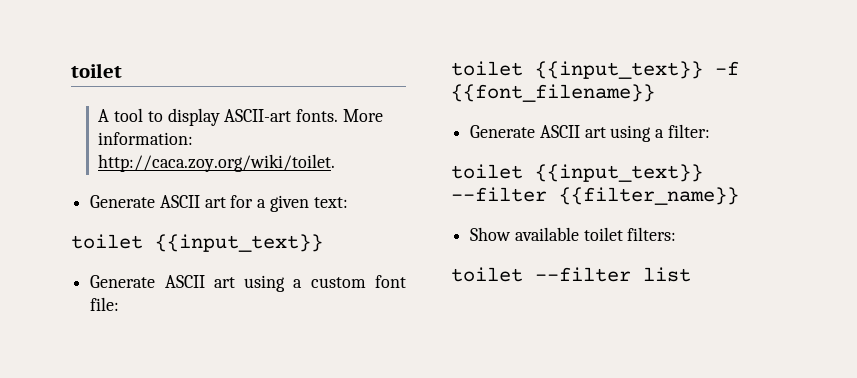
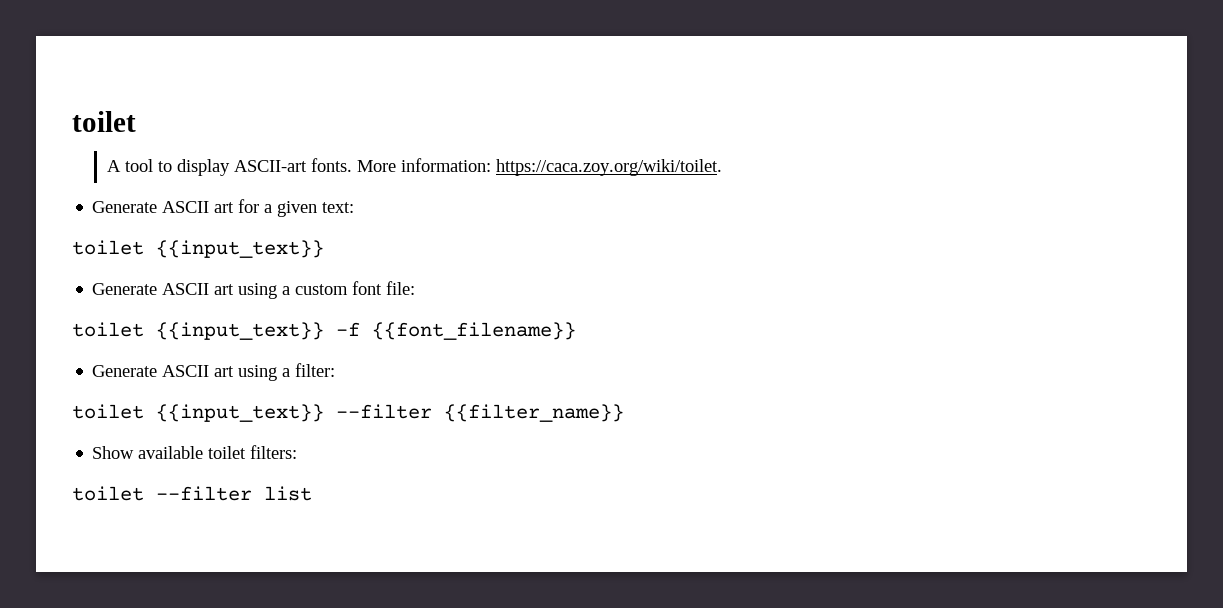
[98,154,336,172] http://caca.zoy.org/wiki/toilet. -> [496,159,723,176] https://caca.zoy.org/wiki/toilet.

